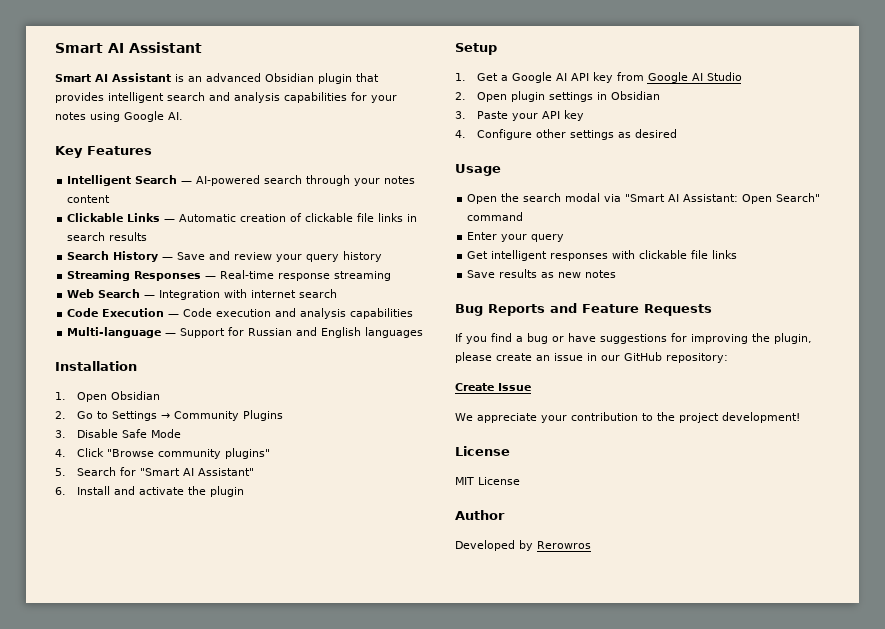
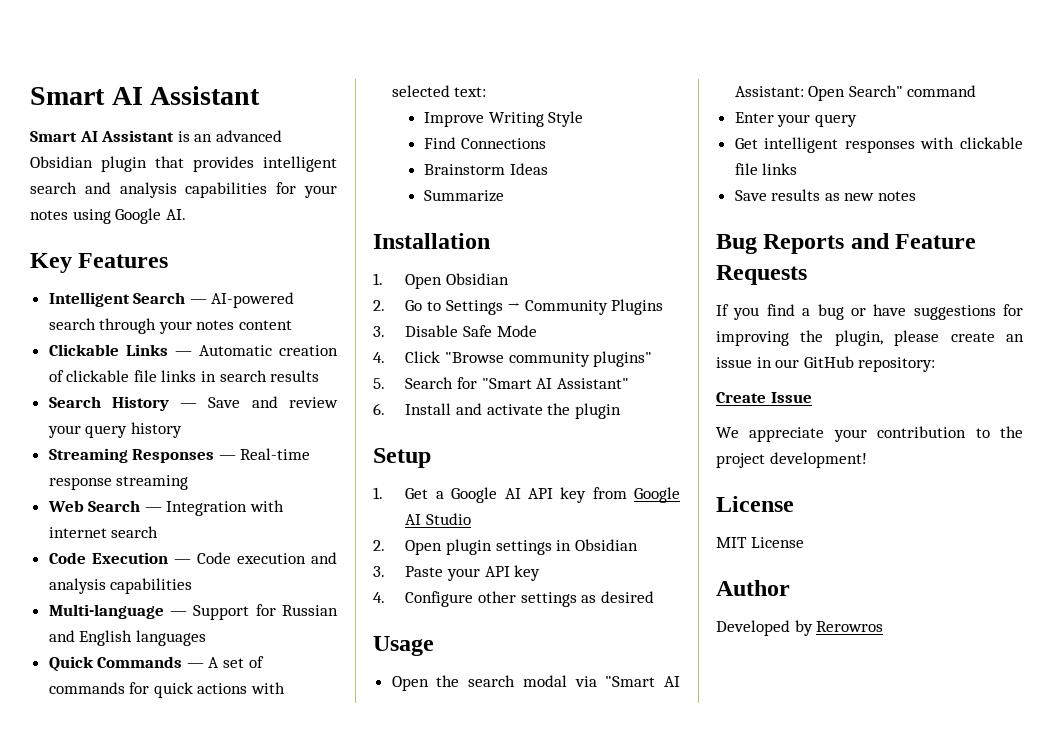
(424, 332) none -> [48,656,264,672] [48,682,286,698] [391,85,487,97] [424,111,584,127] [424,137,546,149] [424,163,548,175] [424,190,505,202] // Quick Commands — A set of commands for quick actions with selected text: // Improve Writing Style // Find Connections // Brainstorm Ideas // Summarize

